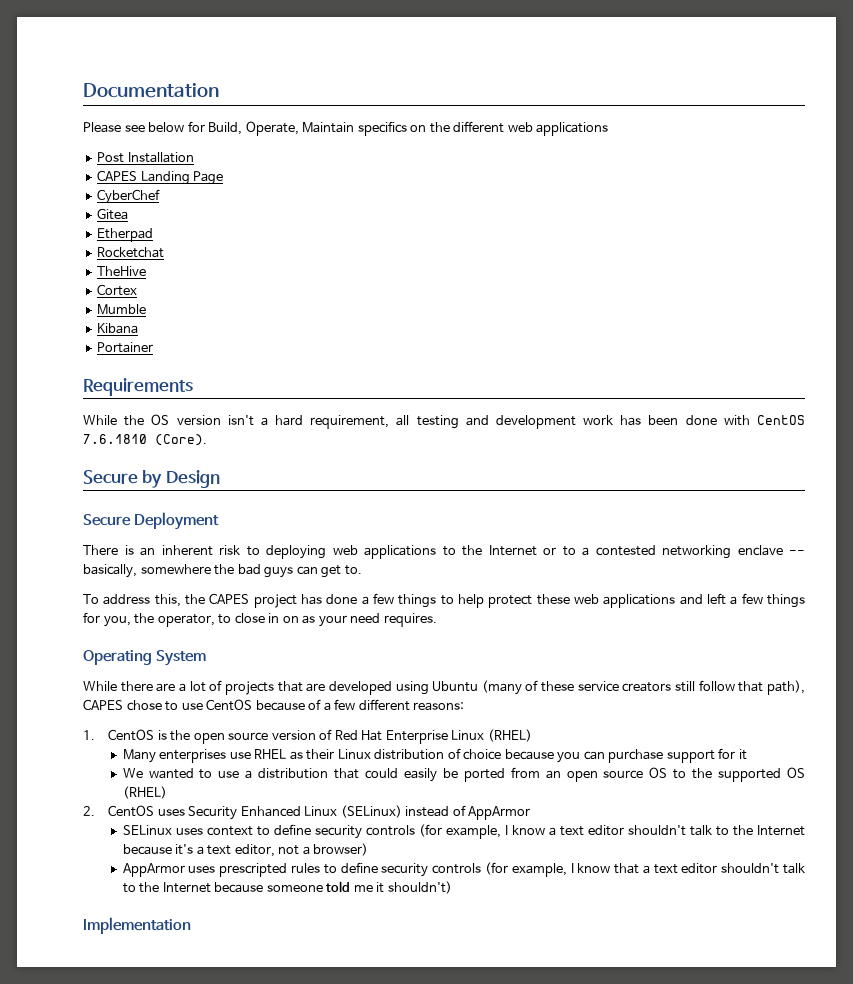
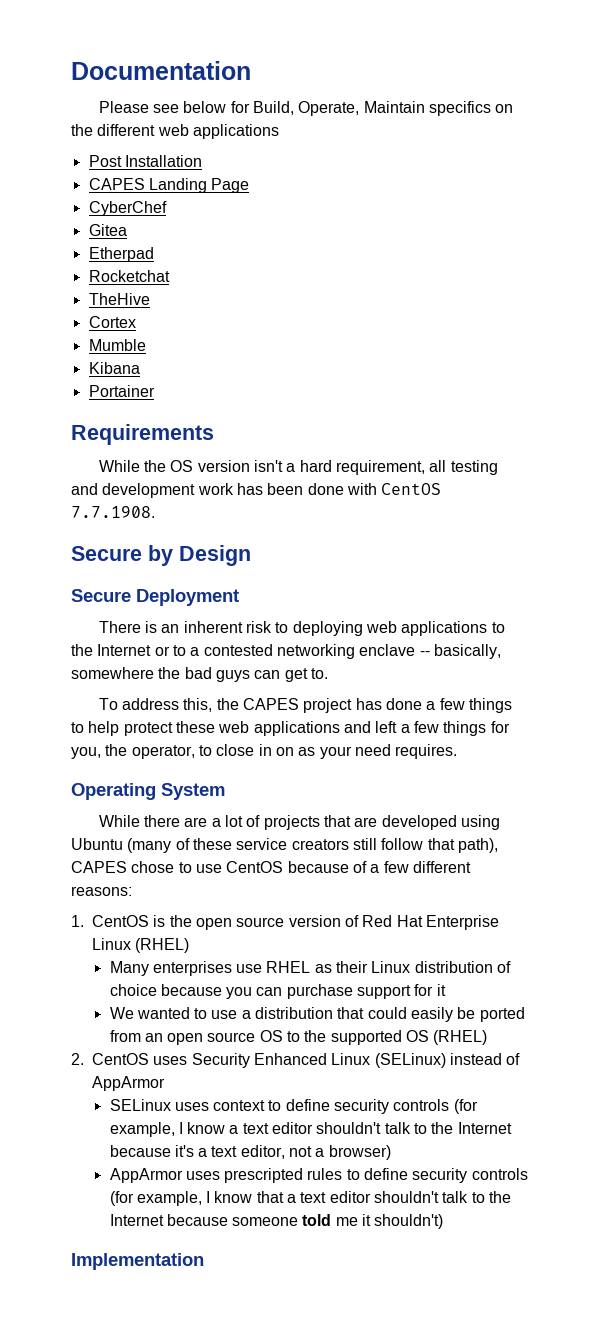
[83,434,207,446] 7.6.1810 (Core). -> [71,506,155,518] 7.7.1908.

